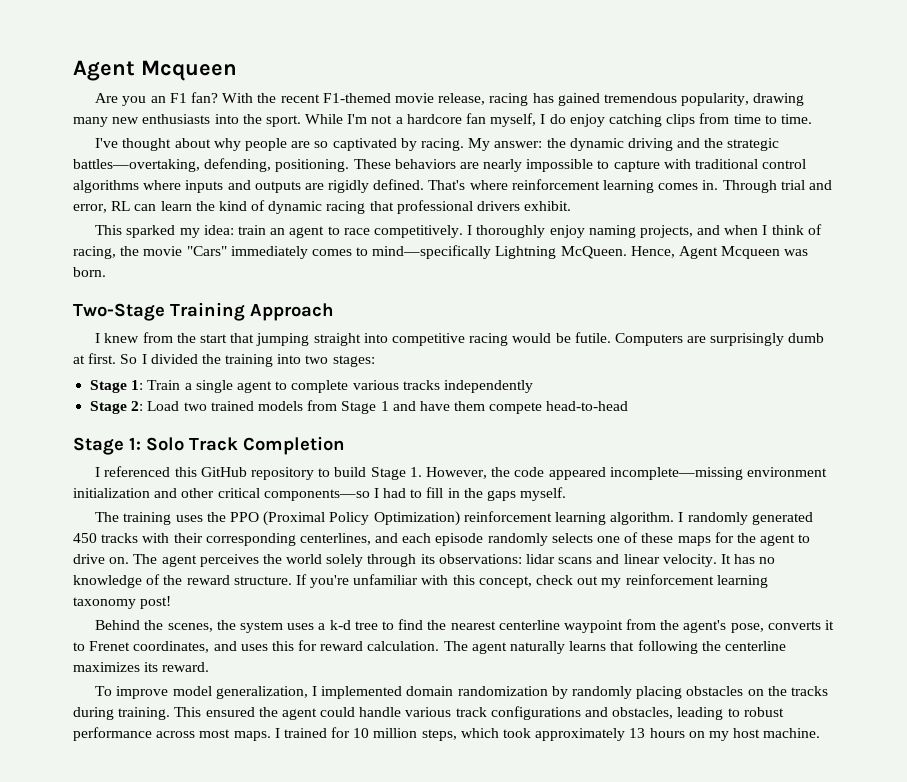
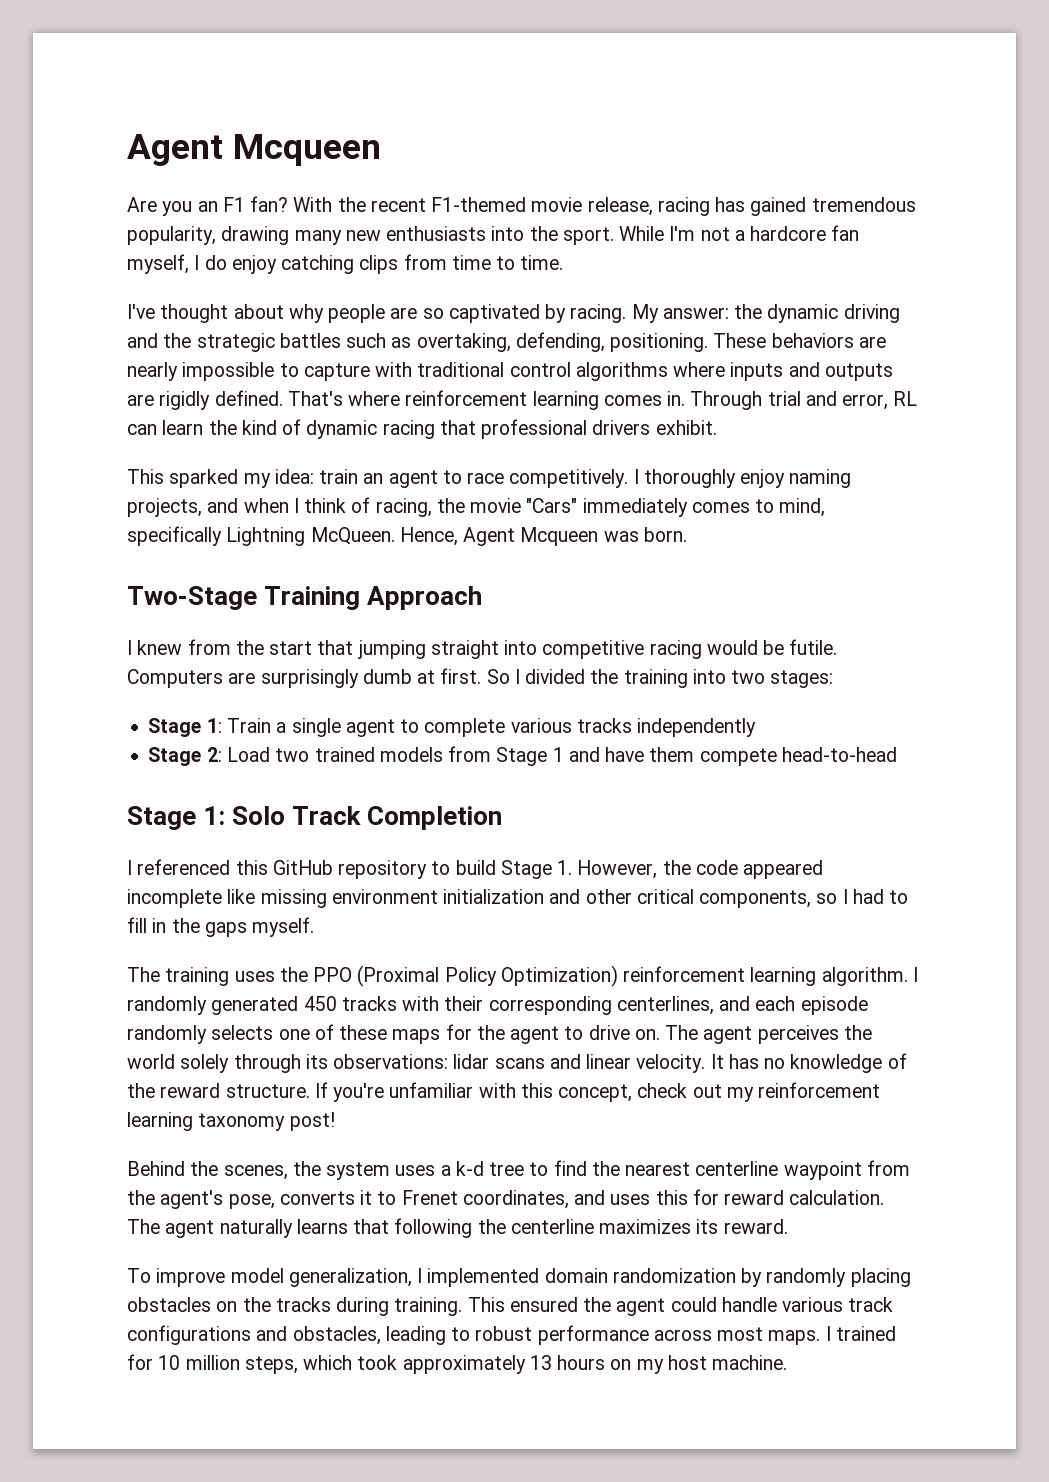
[73,159,200,172] battles—overtaking, -> [279,333,511,352] battles such as overtaking,
[372,245,492,259] mind—specifically -> [779,498,826,517] [127,526,222,546] mind, specifically
[609,467,743,480] incomplete—missing -> [127,889,327,908] incomplete like missing
[263,489,370,501] components—so -> [699,890,838,908] components, so

